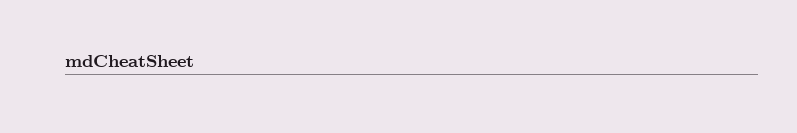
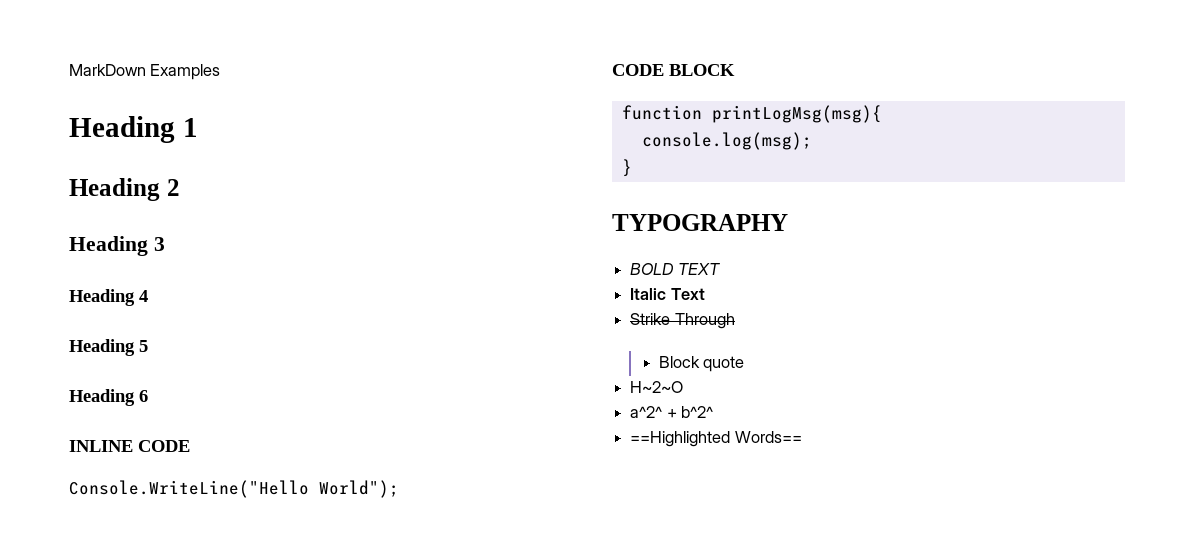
[65,55,194,67] mdCheatSheet -> [69,64,221,80] [69,116,198,143] [69,178,180,201] [69,236,165,256] [69,289,148,306] [69,339,148,356] [69,389,148,406] [69,440,190,452] [69,480,399,498] [612,64,735,76] [621,105,882,123] [641,132,812,150] [621,159,632,177] [612,214,788,231] [630,263,720,275] [630,288,705,300] [630,313,735,329] [658,356,744,372] [630,381,684,393] [630,406,714,418] [630,431,802,447] MarkDown Examples // Heading 1 // Heading 2 // Heading 3 // Heading 4 // Heading 5 // Heading 6 // INLINE CODE // Console.WriteLine("Hello World"); // CODE BLOCK // function printLogMsg(msg){ // console.log(msg); // } // TYPOGRAPHY // BOLD TEXT // Italic Text // Strike Through // Block quote // H~2~O // a^2^ + b^2^ // ==Highlighted Words==

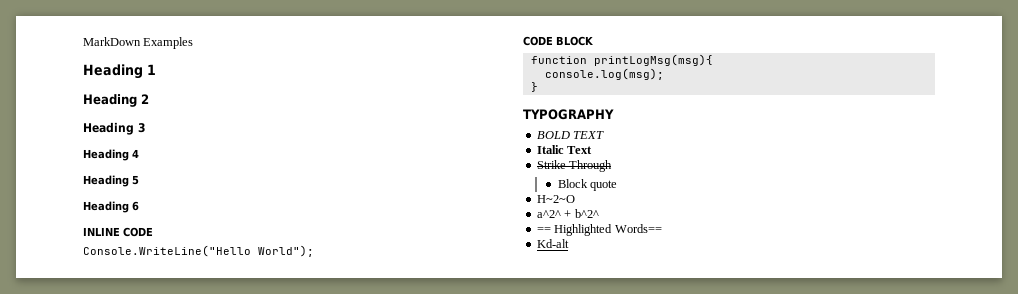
[630,431,731,447] ==Highlighted -> [536,224,613,236] == Highlighted
(802, 437) none -> [536,239,569,248] // Kd-alt

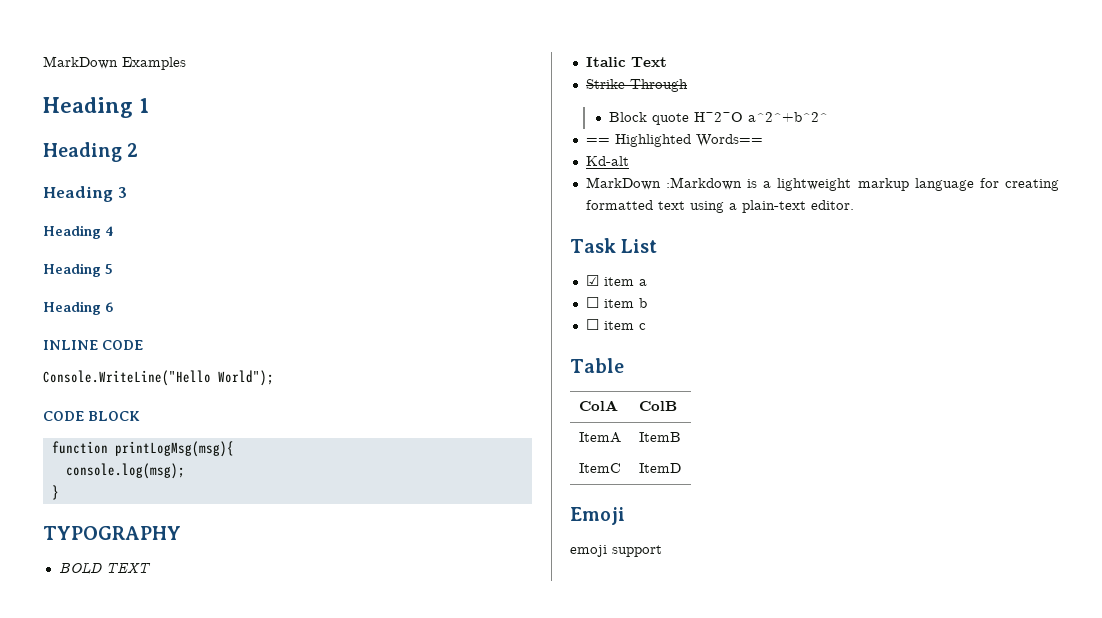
(617, 185) // -> (689, 119) none
[536,209,599,218] // a^2^ + b^2^ -> [747,112,828,122] a^2^+b^2^
(569, 243) none -> [585,177,1059,191] [585,200,854,213] [570,238,658,253] [585,275,647,286] [585,297,647,308] [585,319,646,330] [570,358,624,373] [578,400,618,411] [638,401,677,411] [578,432,621,443] [638,432,681,442] [578,463,621,473] [638,463,681,473] [570,507,625,525] [570,545,662,557] // MarkDown :Markdown is a lightweight markup language for creating formatted text using a plain-text editor. // Task List // ☑ item a // ☐ item b // ☐ item c // Table // ColA | ColB // ItemA | ItemB // ItemC | ItemD // Emoji // emoji support

